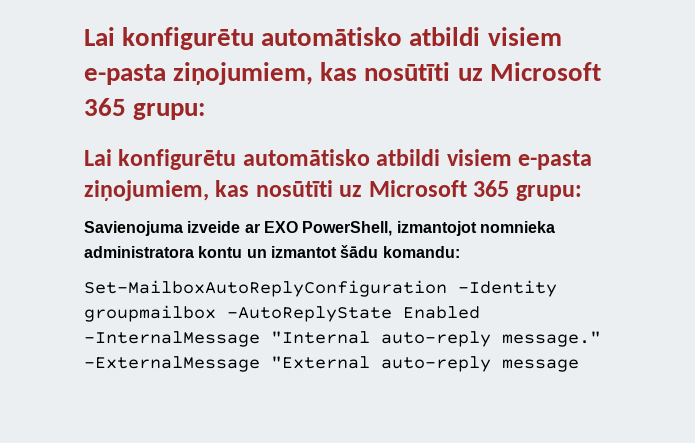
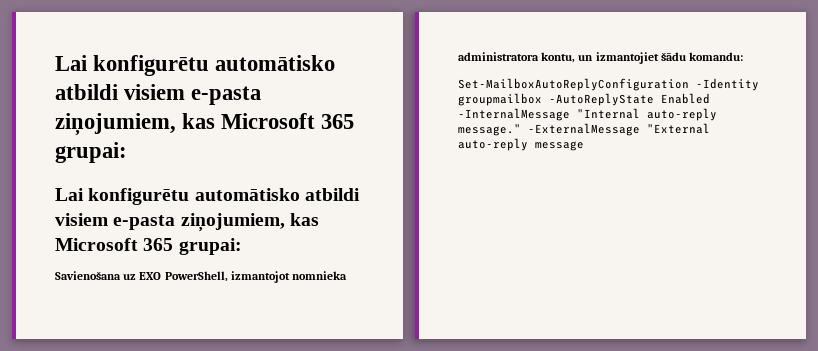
[84,27,562,50] [84,62,601,85] [84,98,206,120] [84,149,593,170] [84,180,582,201] [84,221,260,236] Lai konfigurētu automātisko atbildi visiem e-pasta ziņojumiem, kas nosūtīti uz Microsoft 365 grupu: // Lai konfigurētu automātisko atbildi visiem e-pasta ziņojumiem, kas nosūtīti uz Microsoft 365 grupu: // Savienojuma izveide ar -> [55,55,336,76] [55,84,262,105] [55,113,355,136] [55,142,127,163] [55,188,360,205] [55,213,319,232] [55,238,242,255] [55,271,137,280] Lai konfigurētu automātisko atbildi visiem e-pasta ziņojumiem, kas Microsoft 365 grupai: // Lai konfigurētu automātisko atbildi visiem e-pasta ziņojumiem, kas Microsoft 365 grupai: // Savienošana uz
[198,246,337,258] kontu un izmantot -> [541,52,659,64] kontu, un izmantojiet

